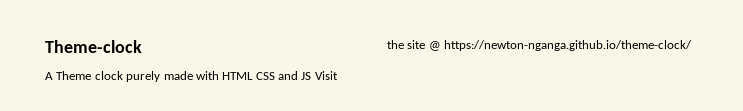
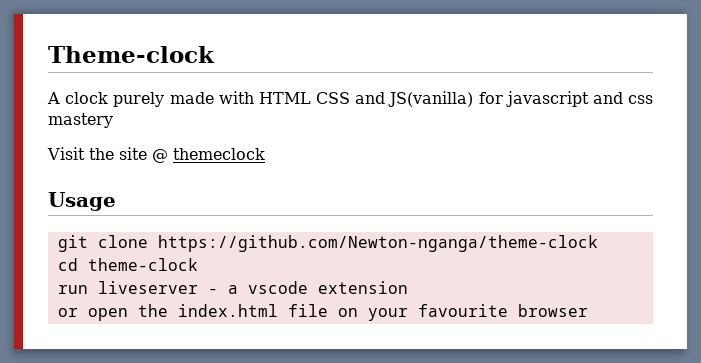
[56,71,92,80] Theme -> (60, 98) none
[301,71,338,80] [387,40,693,51] JS Visit the site @ https://newton-nganga.github.io/theme-clock/ -> [388,91,653,107] [48,113,113,128] [47,147,265,163] [48,192,116,211] [57,235,598,252] [57,258,198,271] [57,281,408,294] [57,304,588,321] JS(vanilla) for javascript and css mastery // Visit the site @ themeclock // Usage // git clone https://github.com/Newton-nganga/theme-clock // cd theme-clock // run liveserver - a vscode extension // or open the index.html file on your favourite browser

